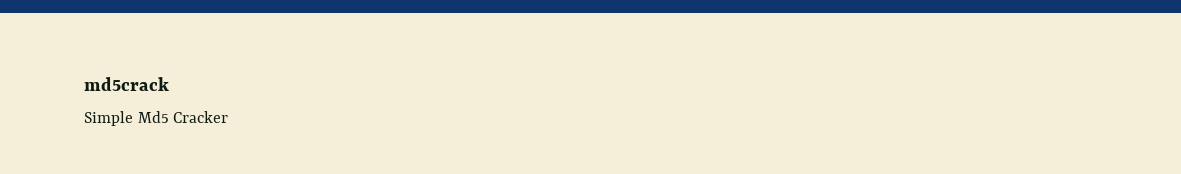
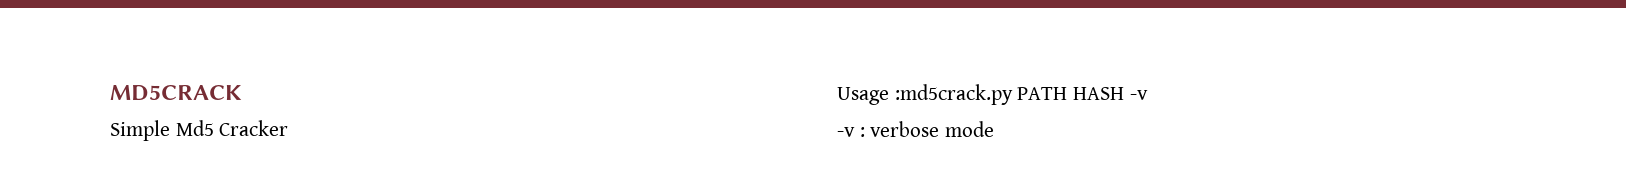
[84,77,169,91] md5crack -> [110,85,242,101] MD5CRACK
(229, 117) none -> [837,84,1148,105] [837,121,995,137] // Usage :md5crack.py PATH HASH -v // -v : verbose mode

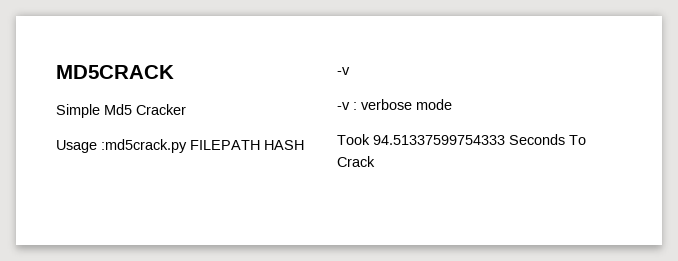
[1017,87,1068,100] PATH -> [190,140,260,150] FILEPATH
(995, 129) none -> [337,134,586,145] [337,156,375,167] // Took 94.51337599754333 Seconds To Crack

